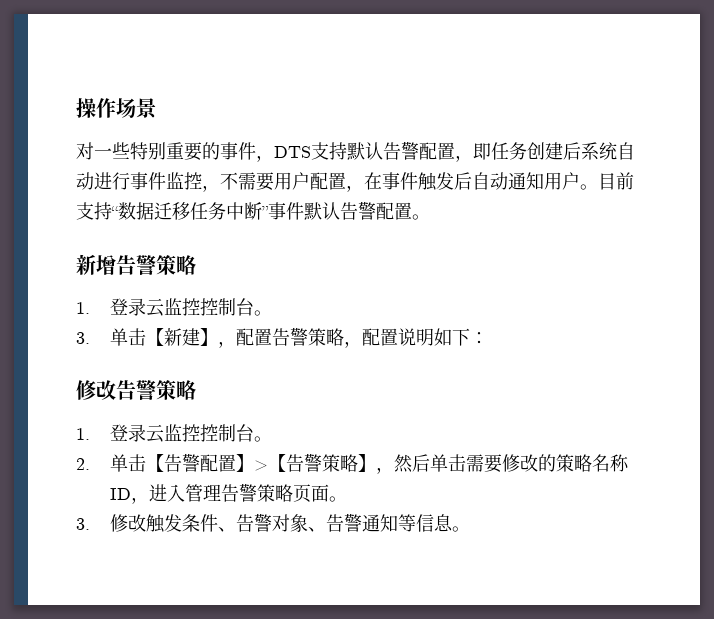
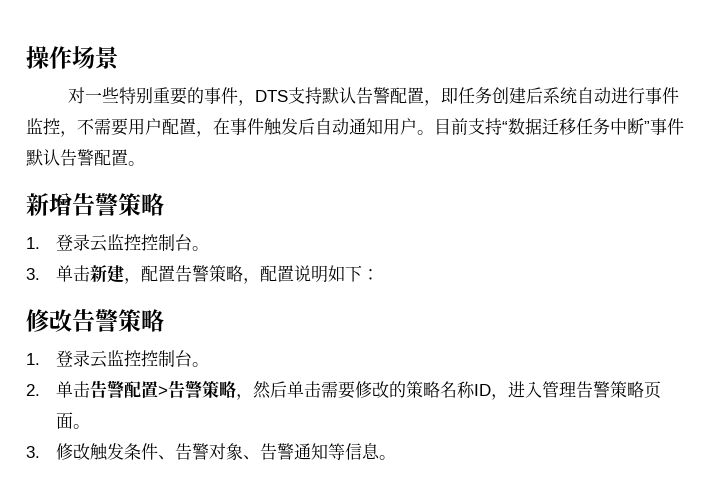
[145,328,218,346] 【新建】 -> [90,265,125,283] 新建
[145,453,376,472] 【告警配置】>【告警策略】 -> [90,380,237,398] 告警配置>告警策略

